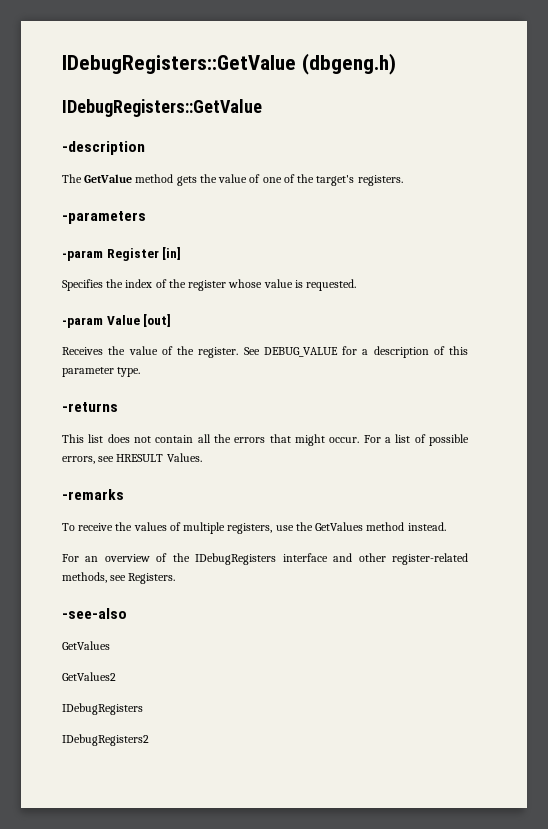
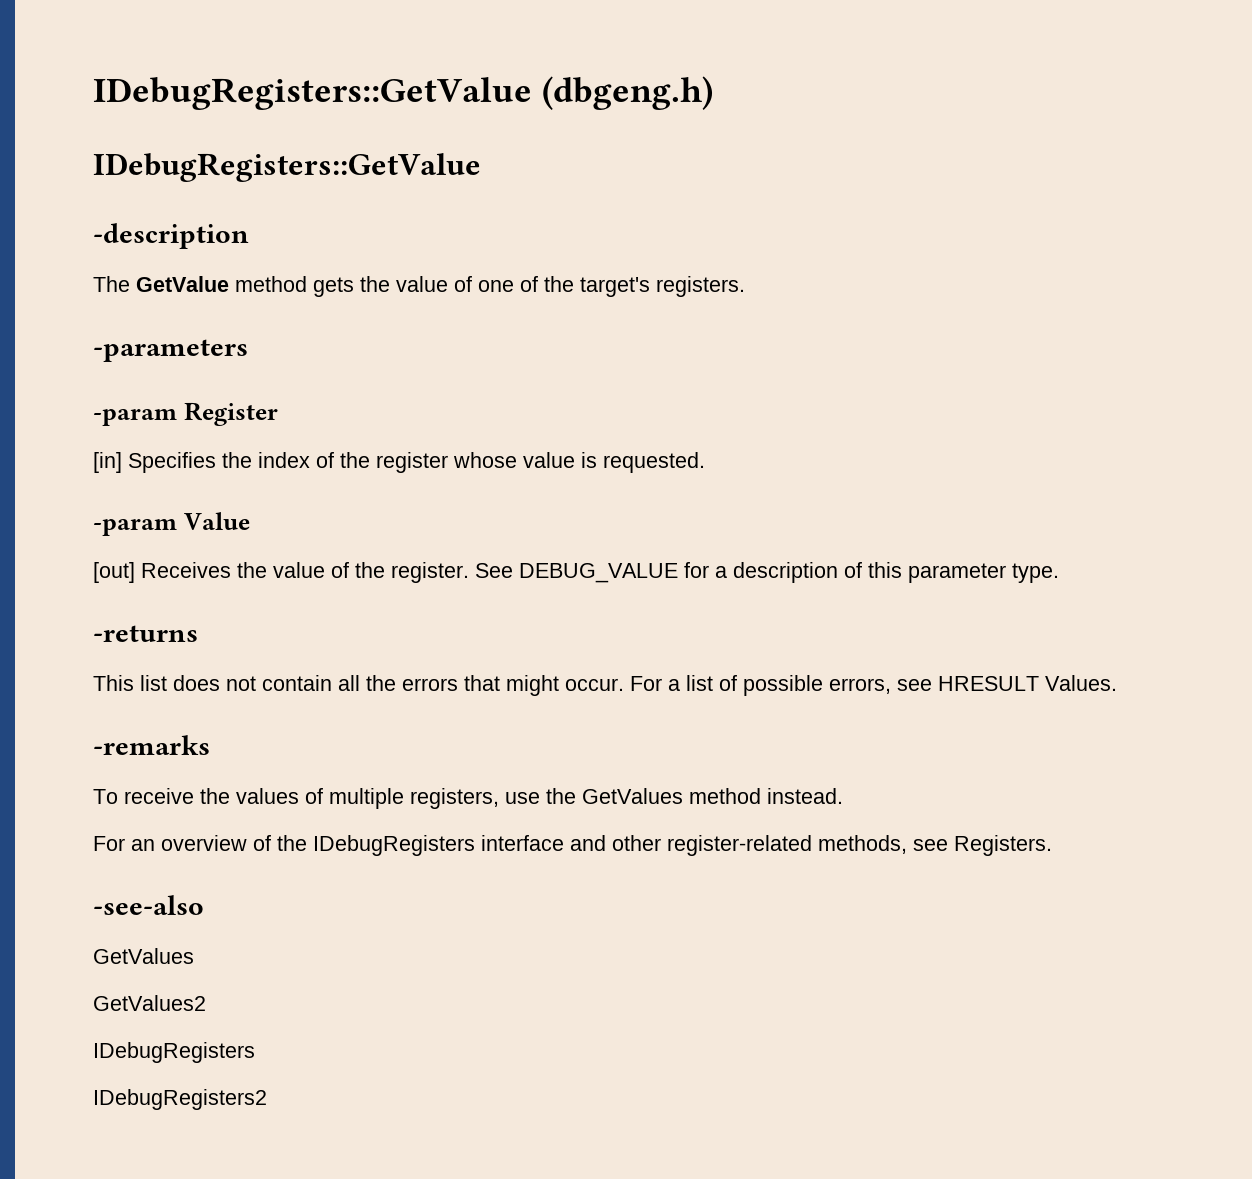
(159, 254) none -> (278, 414) //
(182, 253) // -> (122, 462) none
(140, 320) none -> (250, 521) //
(172, 320) // -> (135, 572) none

